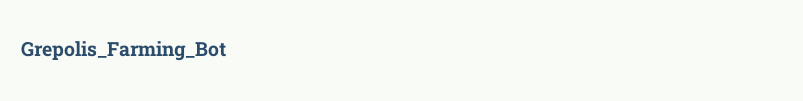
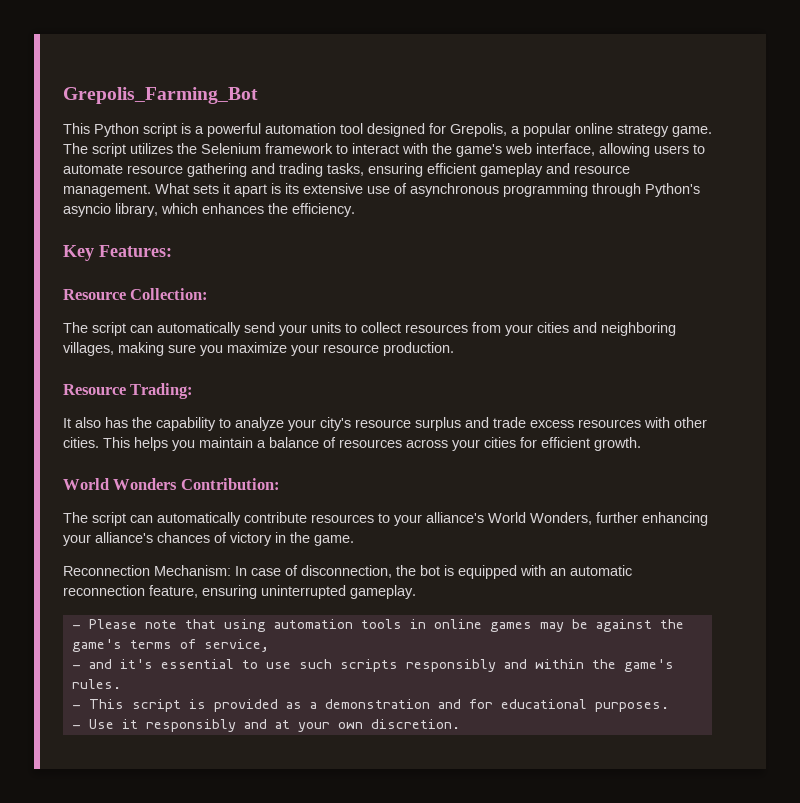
(226, 51) none -> [63,123,712,137] [63,143,705,157] [63,163,630,177] [63,183,700,197] [63,203,355,217] [63,245,172,261] [63,288,209,300] [63,322,676,336] [63,342,454,356] [63,383,194,399] [63,417,707,431] [63,437,641,451] [63,478,280,490] [63,512,708,526] [63,532,354,546] [63,565,632,579] [63,585,416,599] [71,619,684,632] [71,639,269,652] [71,659,674,672] [71,679,121,689] [71,699,669,712] [71,719,460,732] // This Python script is a powerful automation tool designed for Grepolis, a popular online strategy game. The script utilizes the Selenium framework to interact with the game's web interface, allowing users to automate resource gathering and trading tasks, ensuring efficient gameplay and resource management. What sets it apart is its extensive use of asynchronous programming through Python's asyncio library, which enhances the efficiency. // Key Features: // Resource Collection: // The script can automatically send your units to collect resources from your cities and neighboring villages, making sure you maximize your resource production. // Resource Trading: // It also has the capability to analyze your city's resource surplus and trade excess resources with other cities. This helps you maintain a balance of resources across your cities for efficient growth. // World Wonders Contribution: // The script can automatically contribute resources to your alliance's World Wonders, further enhancing your alliance's chances of victory in the game. // Reconnection Mechanism: In case of disconnection, the bot is equipped with an automatic reconnection feature, ensuring uninterrupted gameplay. // - Please note that using automation tools in online games may be against the game's terms of service, // - and it's essential to use such scripts responsibly and within the game's rules. // - This script is provided as a demonstration and for educational purposes. // - Use it responsibly and at your own discretion.

